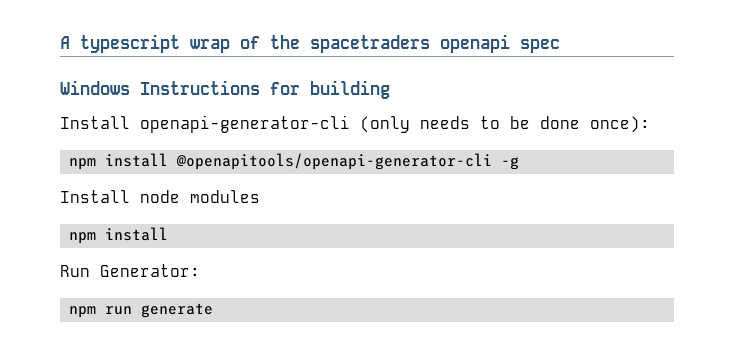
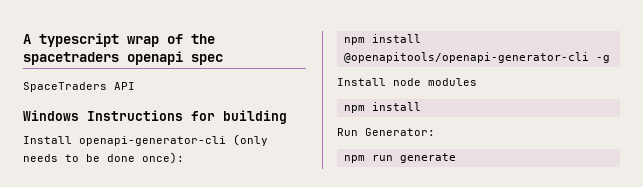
(560, 46) none -> [23,82,135,92] // SpaceTraders API

